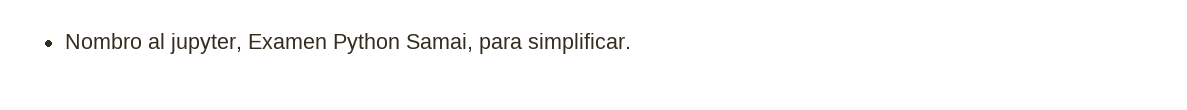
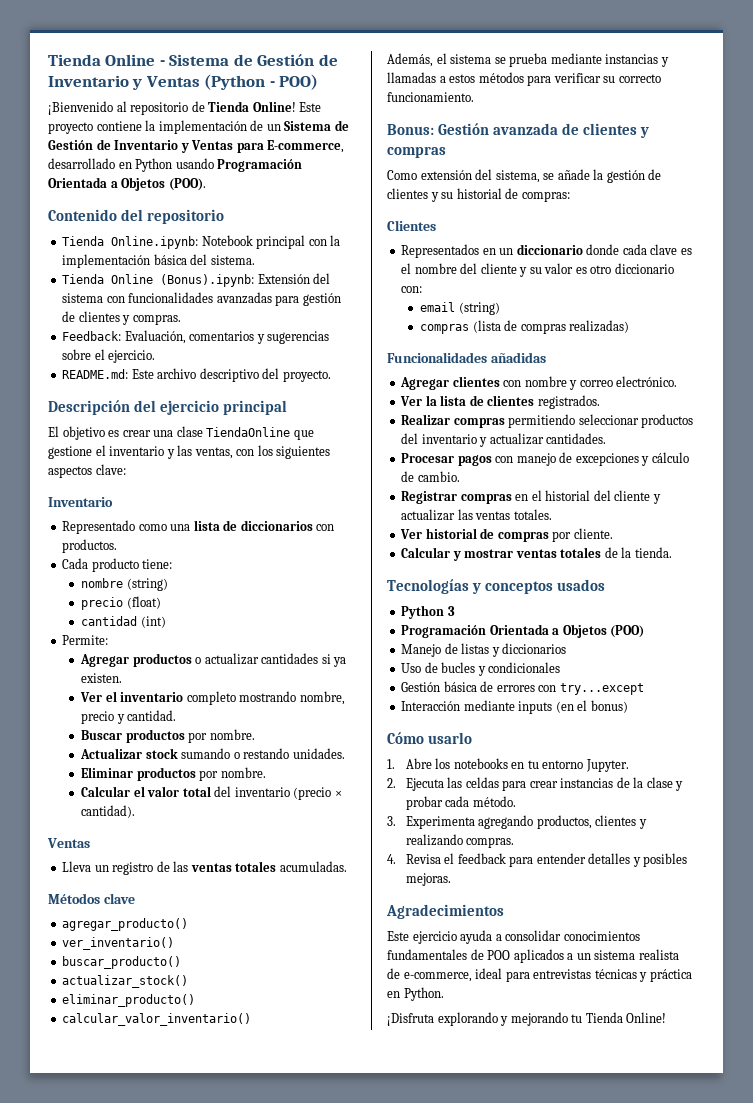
[64,33,631,54] Nombro al jupyter, Examen Python Samai, para simplificar. -> [48,54,338,66] [48,74,319,90] [48,101,322,115] [48,120,349,134] [48,139,345,153] [48,158,303,172] [48,177,206,191] [48,209,225,224] [62,235,341,249] [62,254,255,268] [62,273,331,287] [62,292,341,306] [62,311,181,325] [62,330,330,344] [62,349,156,363] [62,368,331,382] [48,400,288,415] [48,426,314,440] [48,445,331,459] [48,464,126,478] [48,497,113,507] [62,520,335,534] [62,539,118,553] [62,558,173,572] [81,578,168,591] [81,596,161,610] [81,616,166,628] [62,635,109,645] [80,653,347,667] [81,673,123,683] [80,691,345,705] [81,710,177,724] [81,729,255,743] [80,748,345,759] [81,767,266,781] [81,786,342,800] [81,805,136,818] [47,838,90,848] [62,861,347,875] [48,893,135,904] [62,918,189,931] [62,937,175,950] [62,956,182,969] [62,975,189,988] [62,994,196,1007] [62,1013,252,1026] [387,53,669,67] [387,72,661,86] [387,92,474,102] [387,123,650,138] [387,146,446,158] [387,169,662,183] [387,188,570,202] [387,220,436,231] [401,244,692,258] [401,263,674,277] [401,286,423,293] [420,302,500,315] [420,320,630,334] [387,352,546,363] [400,376,678,390] [400,395,600,409] [401,414,694,428] [401,433,607,447] [401,452,689,466] [401,471,460,482] [401,490,661,504] [401,509,552,521] [400,528,613,542] [401,547,672,561] [387,579,606,594] [401,605,455,619] [401,624,645,638] [401,643,567,657] [401,662,561,676] [401,681,644,695] [401,700,628,714] [387,732,473,744] [387,758,629,772] [387,777,684,791] [405,796,516,810] [387,815,647,829] [405,834,515,848] [387,853,688,867] [405,873,451,886] [386,904,504,919] [387,930,640,944] [387,949,679,963] [387,968,692,982] [387,987,444,1001] [387,1012,667,1026] Tienda Online - Sistema de Gestión de Inventario y Ventas (Python - POO) // ¡Bienvenido al repositorio de Tienda Online! Este proyecto contiene la implementación de un Sistema de Gestión de Inventario y Ventas para E-commerce, desarrollado en Python usando Programación Orientada a Objetos (POO). // Contenido del repositorio // Tienda Online.ipynb: Notebook principal con la implementación básica del sistema. // Tienda Online (Bonus).ipynb: Extensión del sistema con funcionalidades avanzadas para gestión de clientes y compras. // Feedback: Evaluación, comentarios y sugerencias sobre el ejercicio. // README.md: Este archivo descriptivo del proyecto. // Descripción del ejercicio principal // El objetivo es crear una clase TiendaOnline que gestione el inventario y las ventas, con los siguientes aspectos clave: // Inventario // Representado como una lista de diccionarios con productos. // Cada producto tiene: // nombre (string) // precio (float) // cantidad (int) // Permite: // Agregar productos o actualizar cantidades si ya existen. // Ver el inventario completo mostrando nombre, precio y cantidad. // Buscar productos por nombre. // Actualizar stock sumando o restando unidades. // Eliminar productos por nombre. // Calcular el valor total del inventario (precio × cantidad). // Ventas // Lleva un registro de las ventas totales acumuladas. // Métodos clave // agregar_producto() // ver_inventario() // buscar_producto() // actualizar_stock() // eliminar_producto() // calcular_valor_inventario() // Además, el sistema se prueba mediante instancias y llamadas a estos métodos para verificar su correcto funcionamiento. // Bonus: Gestión avanzada de clientes y compras // Como extensión del sistema, se añade la gestión de clientes y su historial de compras: // Clientes // Representados en un diccionario donde cada clave es el nombre del cliente y su valor es otro diccionario con: // email (string) // compras (lista de compras realizadas) // Funcionalidades añadidas // Agregar clientes con nombre y correo electrónico. // Ver la lista de clientes registrados. // Realizar compras permitiendo seleccionar productos del inventario y actualizar cantidades. // Procesar pagos con manejo de excepciones y cálculo de cambio. // Registrar compras en el historial del cliente y actualizar las ventas totales. // Ver historial de compras por cliente. // Calcular y mostrar ventas totales de la tienda. // Tecnologías y conceptos usados // Python 3 // Programación Orientada a Objetos (POO) // Manejo de listas y diccionarios // Uso de bucles y condicionales // Gestión básica de errores con try...except // Interacción mediante inputs (en el bonus) // Cómo usarlo // 1. Abre los notebooks en tu entorno Jupyter. // 2. Ejecuta las celdas para crear instancias de la clase y probar cada método. // 3. Experimenta agregando productos, clientes y realizando compras. // 4. Revisa el feedback para entender detalles y posibles mejoras. // Agradecimientos // Este ejercicio ayuda a consolidar conocimientos fundamentales de POO aplicados a un sistema realista de e-commerce, ideal para entrevistas técnicas y práctica en Python. // ¡Disfruta explorando y mejorando tu Tienda Online!

